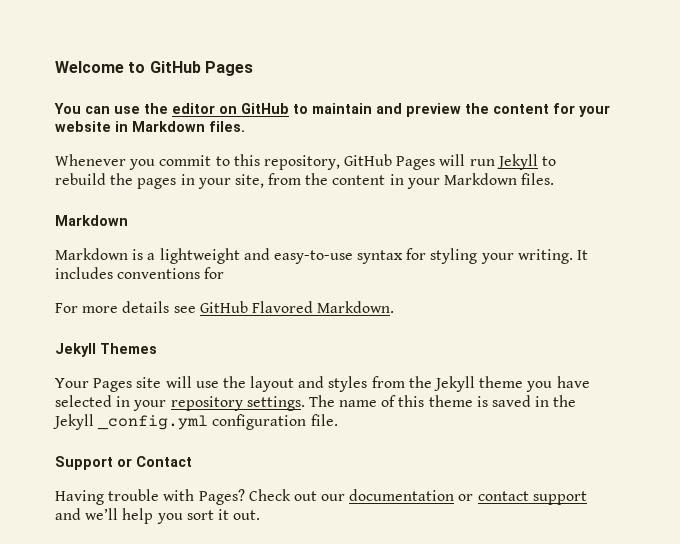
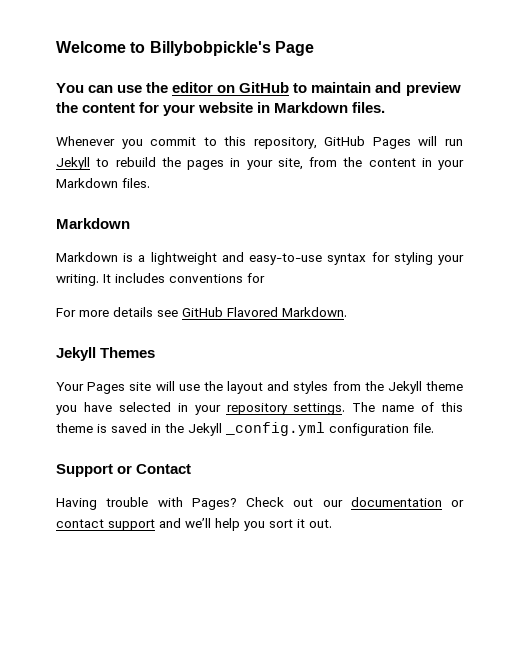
[149,61,253,76] GitHub Pages -> [149,41,314,56] Billybobpickle's Page

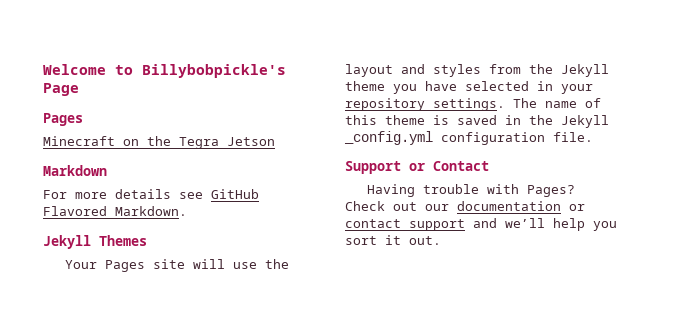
[56,82,461,96] [56,102,386,116] [56,136,463,149] [56,157,464,170] [56,178,150,188] [56,218,130,229] [56,252,465,265] [56,273,265,286] You can use the editor on GitHub to maintain and preview the content for your website in Markdown files. // Whenever you commit to this repository, GitHub Pages will run Jekyll to rebuild the pages in your site, from the content in your Markdown files. // Markdown // Markdown is a lightweight and easy-to-use syntax for styling your writing. It includes conventions for -> [43,113,83,126] [43,136,275,149] [43,165,107,176] Pages // Minecraft on the Tegra Jetson // Markdown

